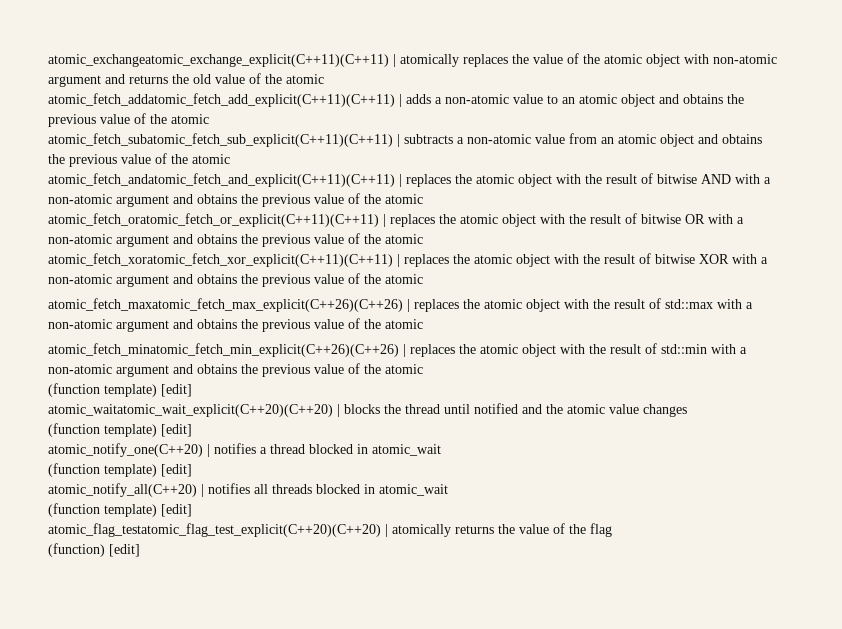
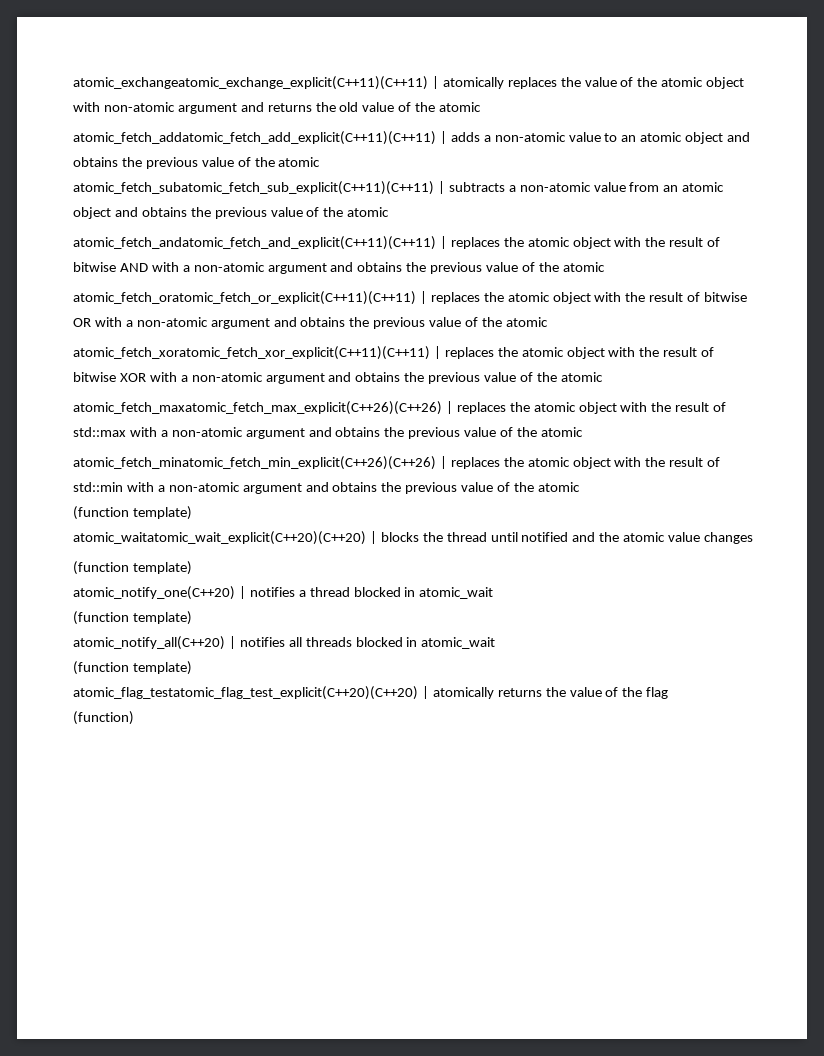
[161,384,192,397] [edit] -> (192, 513) none
[161,424,192,437] [edit] -> (192, 568) none
[161,464,192,477] [edit] -> (192, 618) none
[161,504,192,517] [edit] -> (192, 668) none
[109,544,140,557] [edit] -> (134, 718) none

